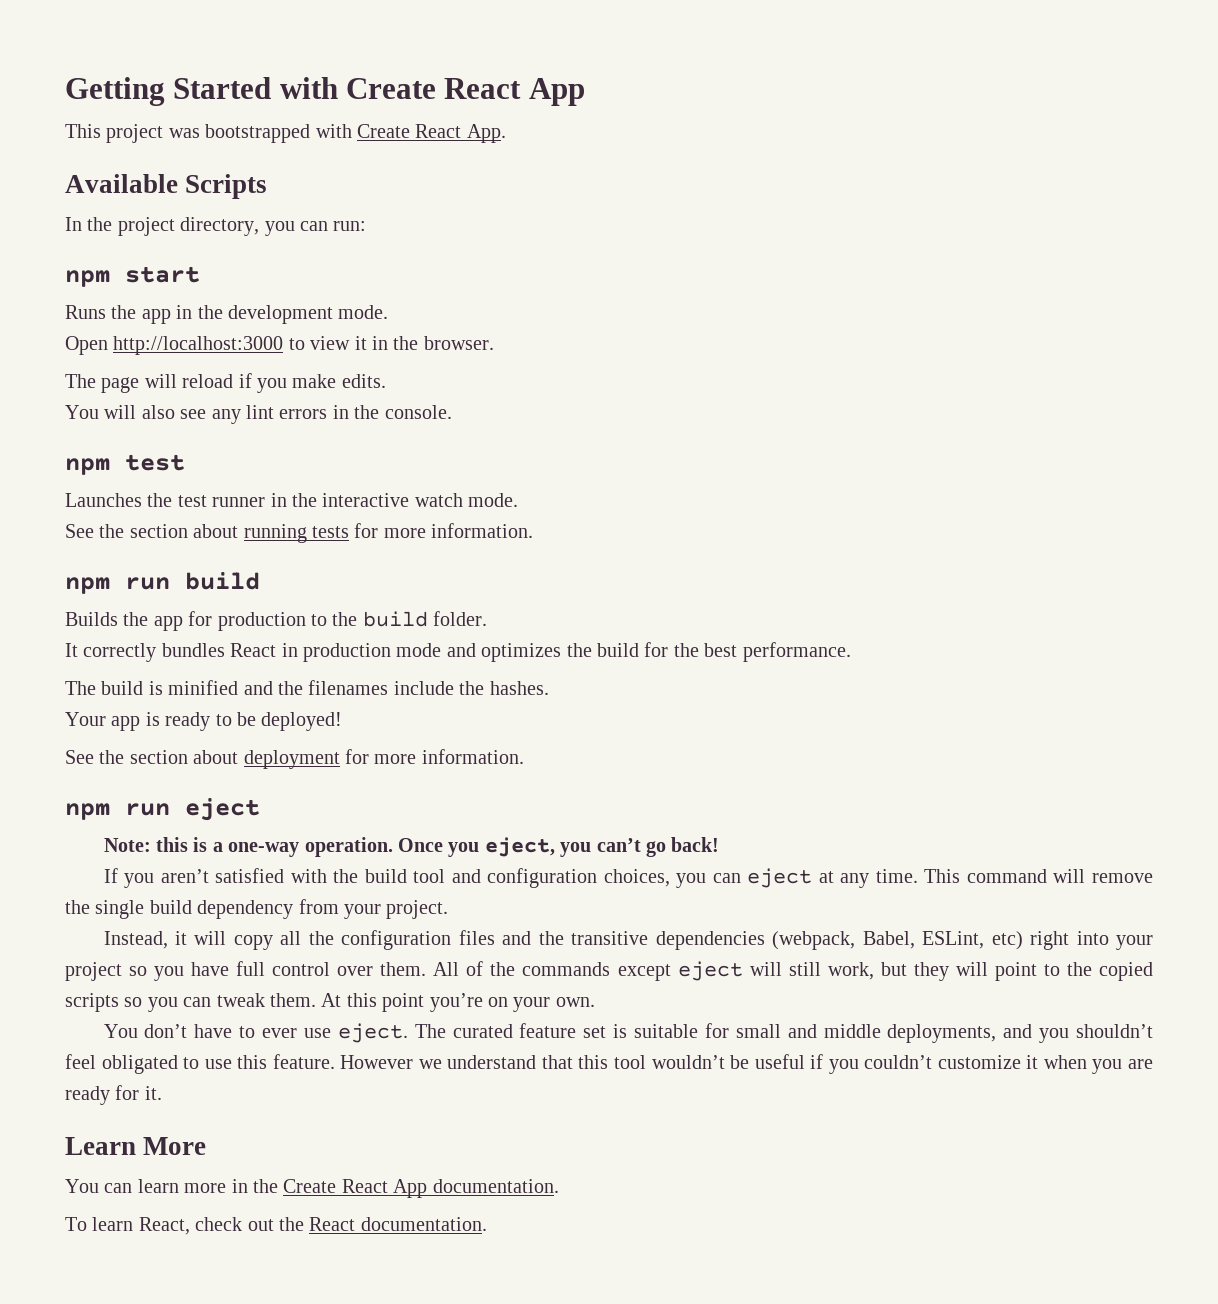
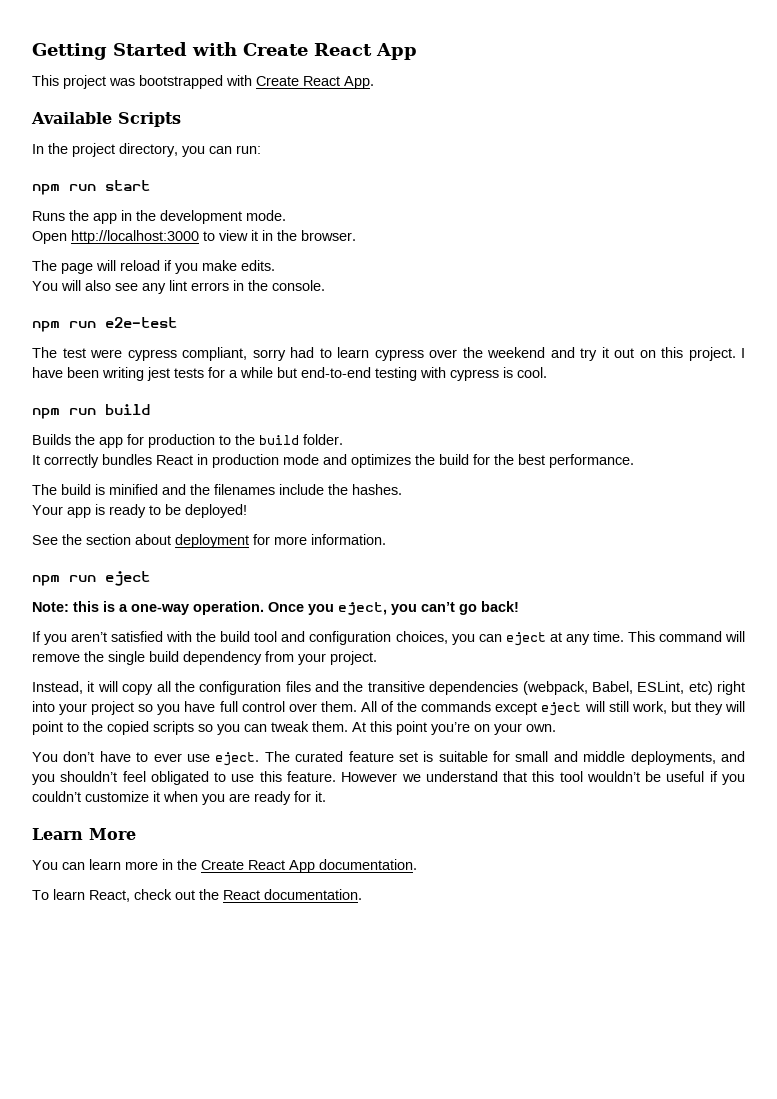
(110, 278) none -> [69,184,96,191] run
[125,454,185,471] [65,493,519,507] [65,523,534,543] test // Launches the test runner in the interactive watch mode. // See the section about running tests for more information. -> [69,317,177,328] [32,347,745,361] [32,367,547,381] run e2e-test // The test were cypress compliant, sorry had to learn cypress over the weekend and try it out on this project. I have been writing jest tests for a while but end-to-end testing with cypress is cool.

